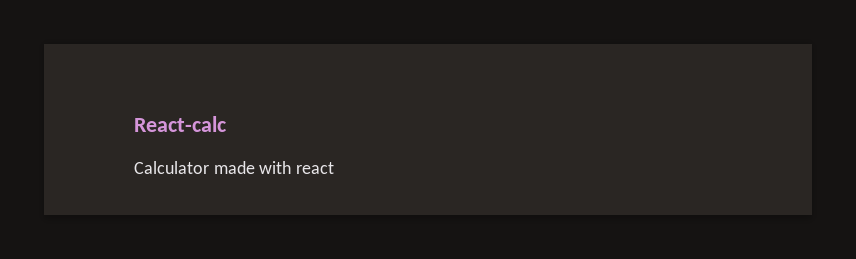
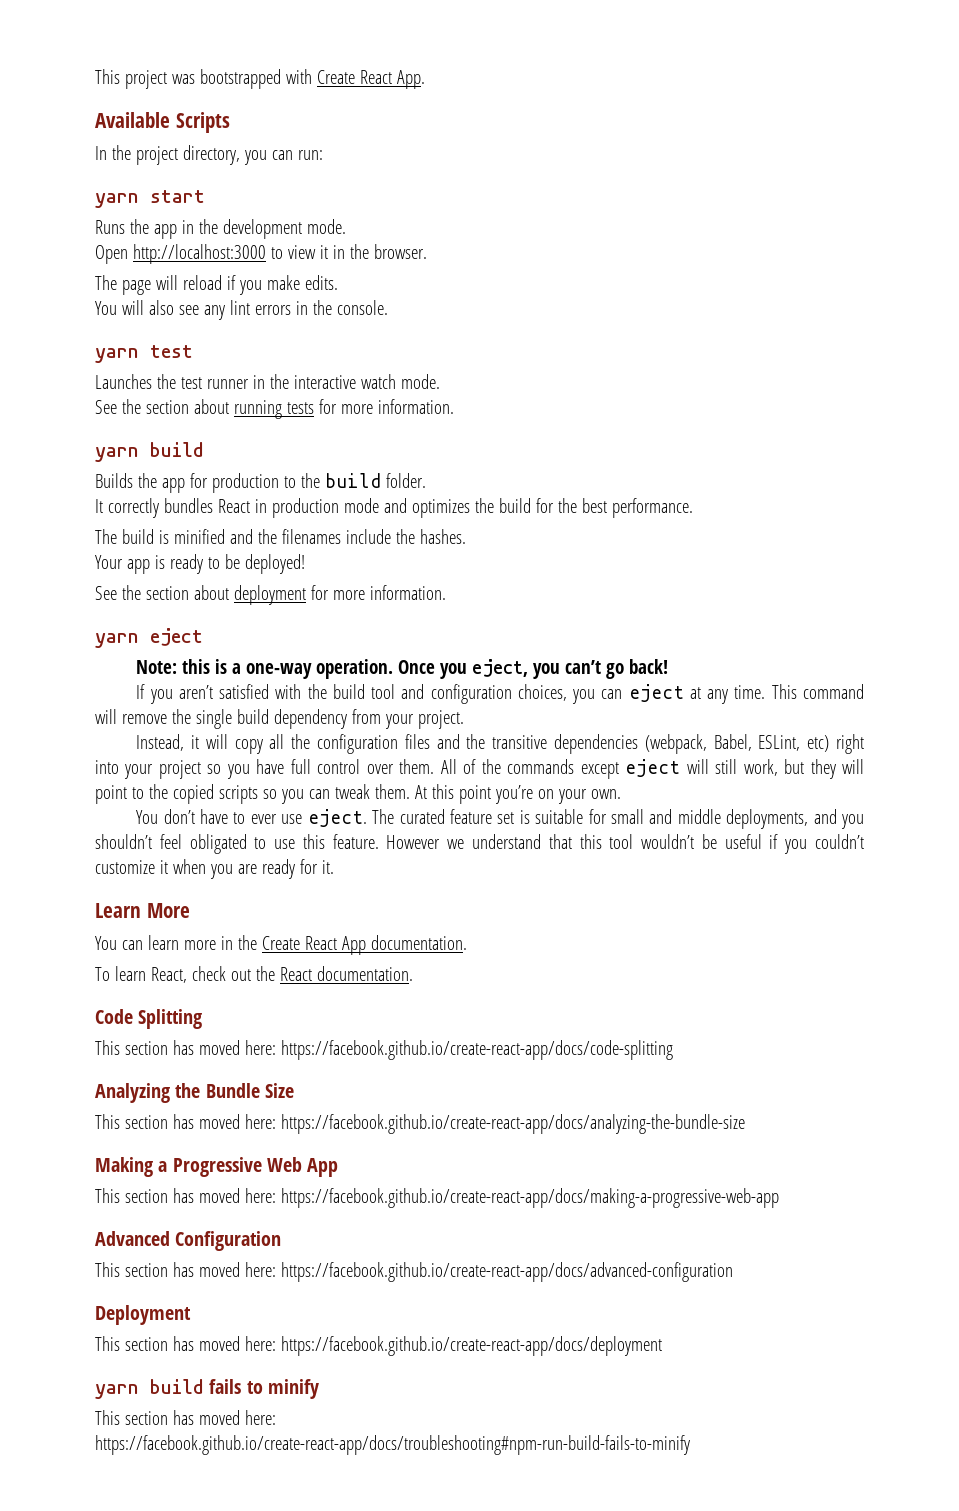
[134,116,226,132] [134,161,335,174] React-calc // Calculator made with react -> [95,69,425,89] [95,112,230,133] [95,145,323,165] [95,190,205,208] [95,219,346,239] [95,244,427,264] [95,275,338,295] [95,300,388,320] [95,345,193,363] [95,374,440,389] [95,399,454,419] [95,442,204,462] [95,473,426,493] [95,498,693,518] [95,529,466,544] [95,554,305,574] [95,585,446,605] [95,628,203,648] [136,659,669,679] [136,684,864,704] [95,709,464,729] [136,734,865,754] [95,759,865,779] [95,784,621,804] [136,809,865,829] [95,834,865,854] [95,859,334,879] [95,903,190,918] [95,935,467,955] [95,966,413,983] [95,1009,203,1029] [95,1040,673,1060] [95,1083,294,1103] [95,1114,745,1134] [95,1157,339,1177] [95,1188,779,1208] [95,1231,282,1251] [95,1262,733,1282] [95,1305,191,1325] [95,1336,662,1356] [95,1379,319,1399] [95,1410,276,1425] [95,1435,690,1455] This project was bootstrapped with Create React App. // Available Scripts // In the project directory, you can run: // yarn start // Runs the app in the development mode. // Open http://localhost:3000 to view it in the browser. // The page will reload if you make edits. // You will also see any lint errors in the console. // yarn test // Launches the test runner in the interactive watch mode. // See the section about running tests for more information. // yarn build // Builds the app for production to the build folder. // It correctly bundles React in production mode and optimizes the build for the best performance. // The build is minified and the filenames include the hashes. // Your app is ready to be deployed! // See the section about deployment for more information. // yarn eject // Note: this is a one-way operation. Once you eject, you can’t go back! // If you aren’t satisfied with the build tool and configuration choices, you can eject at any time. This command will remove the single build dependency from your project. // Instead, it will copy all the configuration files and the transitive dependencies (webpack, Babel, ESLint, etc) right into your project so you have full control over them. All of the commands except eject will still work, but they will point to the copied scripts so you can tweak them. At this point you’re on your own. // You don’t have to ever use eject. The curated feature set is suitable for small and middle deployments, and you shouldn’t feel obligated to use this feature. However we understand that this tool wouldn’t be useful if you couldn’t customize it when you are ready for it. // Learn More // You can learn more in the Create React App documentation. // To learn React, check out the React documentation. // Code Splitting // This section has moved here: https://facebook.github.io/create-react-app/docs/code-splitting // Analyzing the Bundle Size // This section has moved here: https://facebook.github.io/create-react-app/docs/analyzing-the-bundle-size // Making a Progressive Web App // This section has moved here: https://facebook.github.io/create-react-app/docs/making-a-progressive-web-app // Advanced Configuration // This section has moved here: https://facebook.github.io/create-react-app/docs/advanced-configuration // Deployment // This section has moved here: https://facebook.github.io/create-react-app/docs/deployment // yarn build fails to minify // This section has moved here: https://facebook.github.io/create-react-app/docs/troubleshooting#npm-run-build-fails-to-minify

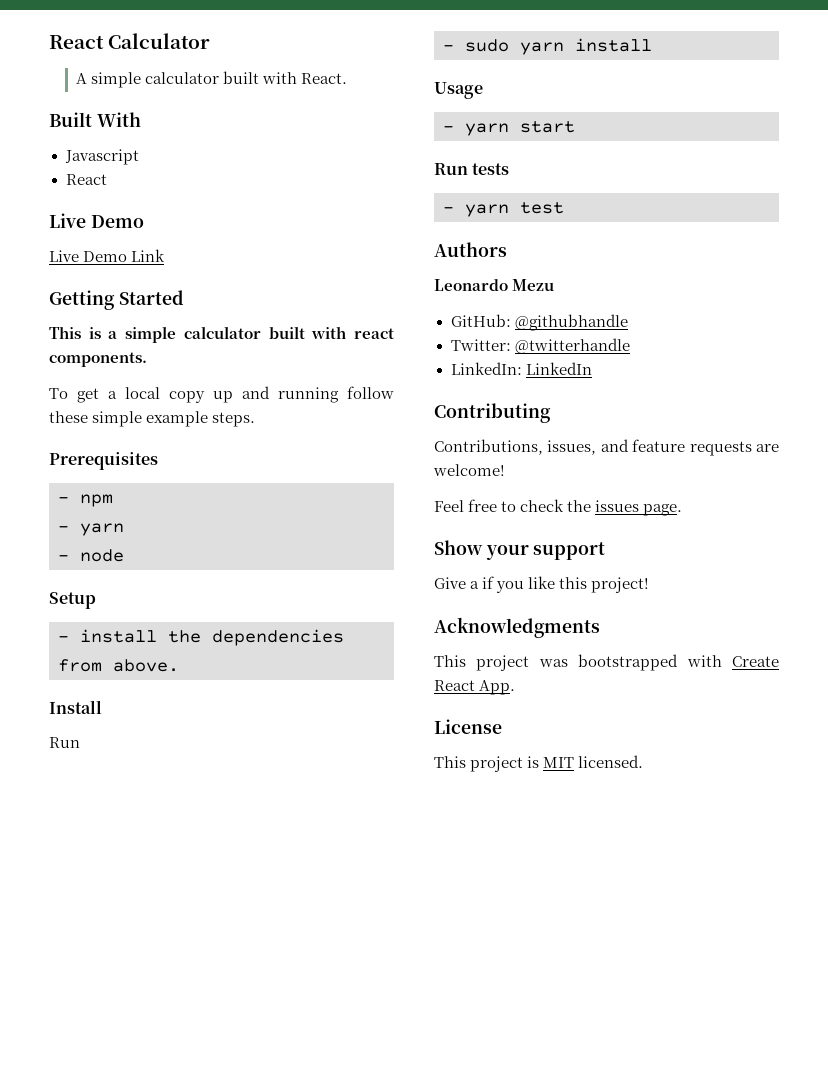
(95, 76) none -> [49,33,211,49] [75,71,348,88] [49,112,141,127] [64,149,139,165] [65,174,107,185] [49,213,144,228] [49,249,166,262] [49,290,184,310] [49,326,395,343] [49,352,147,367] [49,386,394,403] [49,411,256,427] [49,452,158,470] [58,494,113,507] [58,523,124,536] [58,549,124,562] [49,592,96,609] [58,629,344,646] [58,659,179,672] [49,700,102,714] [49,737,80,748] [443,38,652,55] [434,82,483,99] [443,121,575,136] [434,163,510,175] [443,202,564,217] [434,242,507,257] [434,279,555,291] [450,314,628,331] [450,338,630,354] [450,362,592,375] [434,403,551,423] [434,439,779,456] [433,464,505,476] [434,499,683,516] [434,540,606,560] [434,576,650,593] [434,617,600,638] React Calculator // A simple calculator built with React. // Built With // Javascript // React // Live Demo // Live Demo Link // Getting Started // This is a simple calculator built with react components. // To get a local copy up and running follow these simple example steps. // Prerequisites // - npm // - yarn // - node // Setup // - install the dependencies from above. // Install // Run // - sudo yarn install // Usage // - yarn start // Run tests // - yarn test // Authors // Leonardo Mezu // GitHub: @githubhandle // Twitter: @twitterhandle // LinkedIn: LinkedIn // Contributing // Contributions, issues, and feature requests are welcome! // Feel free to check the issues page. // Show your support // Give a if you like this project! // Acknowledgments //
[95,112,230,133] [95,145,323,165] [95,190,205,208] [95,219,346,239] [95,244,427,264] [95,275,338,295] [95,300,388,320] [95,345,193,363] [95,374,440,389] [95,399,454,419] [95,442,204,462] [95,473,426,493] [95,498,693,518] [95,529,466,544] [95,554,305,574] [95,585,446,605] [95,628,203,648] [136,659,669,679] [136,684,864,704] [95,709,464,729] [136,734,865,754] [95,759,865,779] [95,784,621,804] [136,809,865,829] [95,834,865,854] [95,859,334,879] [95,903,190,918] [95,935,467,955] [95,966,413,983] [95,1009,203,1029] [95,1040,673,1060] [95,1083,294,1103] [95,1114,745,1134] [95,1157,339,1177] [95,1188,779,1208] [95,1231,282,1251] [95,1262,733,1282] [95,1305,191,1325] [95,1336,662,1356] [95,1379,319,1399] [95,1410,276,1425] [95,1435,690,1455] Available Scripts // In the project directory, you can run: // yarn start // Runs the app in the development mode. // Open http://localhost:3000 to view it in the browser. // The page will reload if you make edits. // You will also see any lint errors in the console. // yarn test // Launches the test runner in the interactive watch mode. // See the section about running tests for more information. // yarn build // Builds the app for production to the build folder. // It correctly bundles React in production mode and optimizes the build for the best performance. // The build is minified and the filenames include the hashes. // Your app is ready to be deployed! // See the section about deployment for more information. // yarn eject // Note: this is a one-way operation. Once you eject, you can’t go back! // If you aren’t satisfied with the build tool and configuration choices, you can eject at any time. This command will remove the single build dependency from your project. // Instead, it will copy all the configuration files and the transitive dependencies (webpack, Babel, ESLint, etc) right into your project so you have full control over them. All of the commands except eject will still work, but they will point to the copied scripts so you can tweak them. At this point you’re on your own. // You don’t have to ever use eject. The curated feature set is suitable for small and middle deployments, and you shouldn’t feel obligated to use this feature. However we understand that this tool wouldn’t be useful if you couldn’t customize it when you are ready for it. // Learn More // You can learn more in the Create React App documentation. // To learn React, check out the React documentation. // Code Splitting // This section has moved here: https://facebook.github.io/create-react-app/docs/code-splitting // Analyzing the Bundle Size // This section has moved here: https://facebook.github.io/create-react-app/docs/analyzing-the-bundle-size // Making a Progressive Web App // This section has moved here: https://facebook.github.io/create-react-app/docs/making-a-progressive-web-app // Advanced Configuration // This section has moved here: https://facebook.github.io/create-react-app/docs/advanced-configuration // Deployment // This section has moved here: https://facebook.github.io/create-react-app/docs/deployment // yarn build fails to minify // This section has moved here: https://facebook.github.io/create-react-app/docs/troubleshooting#npm-run-build-fails-to-minify -> [434,719,502,734] [434,755,644,772] License // This project is MIT licensed.

